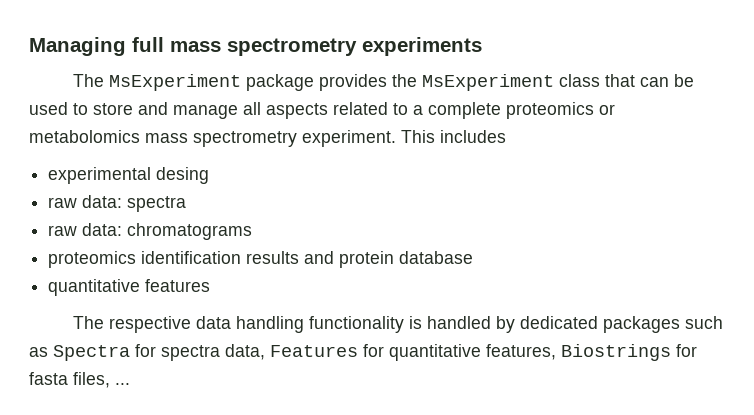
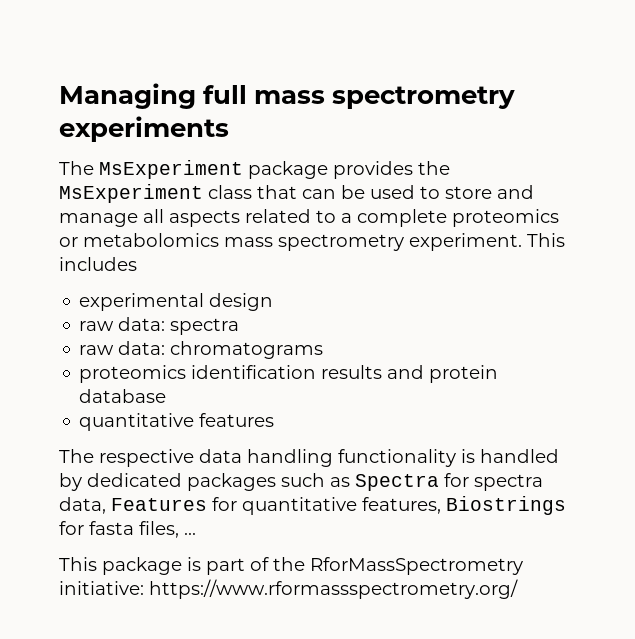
[156,167,210,184] desing -> [209,293,274,311] design
(130, 384) none -> [59,557,523,575] [59,579,518,599] // This package is part of the RforMassSpectrometry initiative: https://www.rformassspectrometry.org/

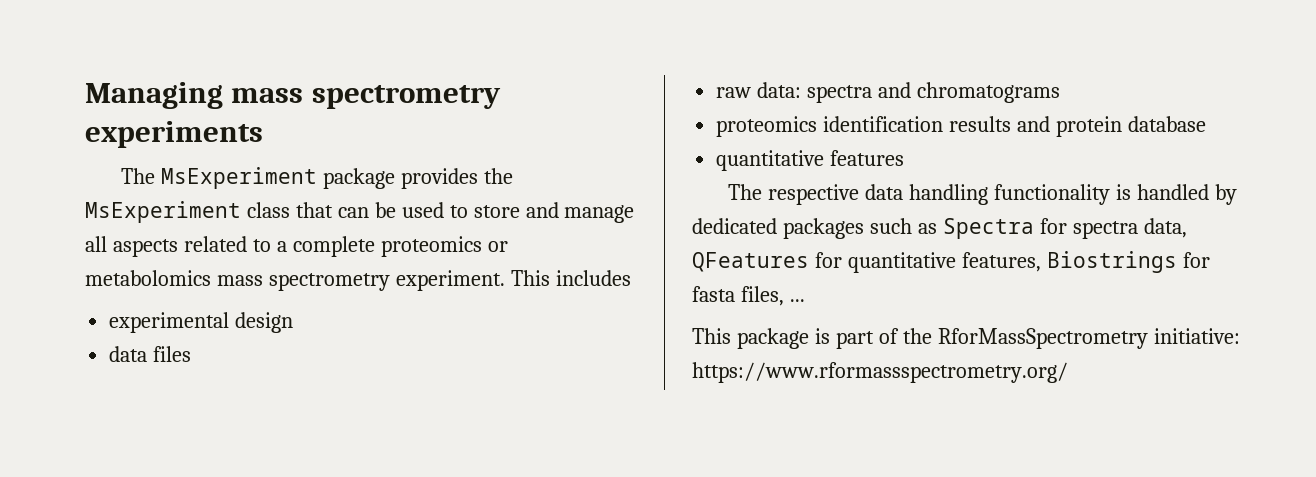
[203,85,248,104] full -> (223, 95) none
(274, 302) none -> [109,346,192,362] // data files
[79,341,166,355] // raw data: -> [878,82,912,98] and
[111,498,207,511] Features -> [692,252,809,272] QFeatures

